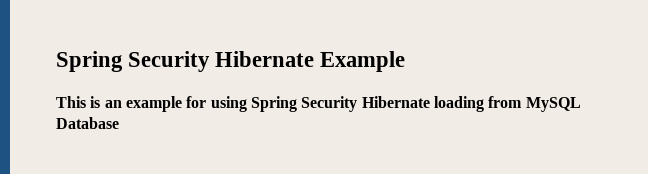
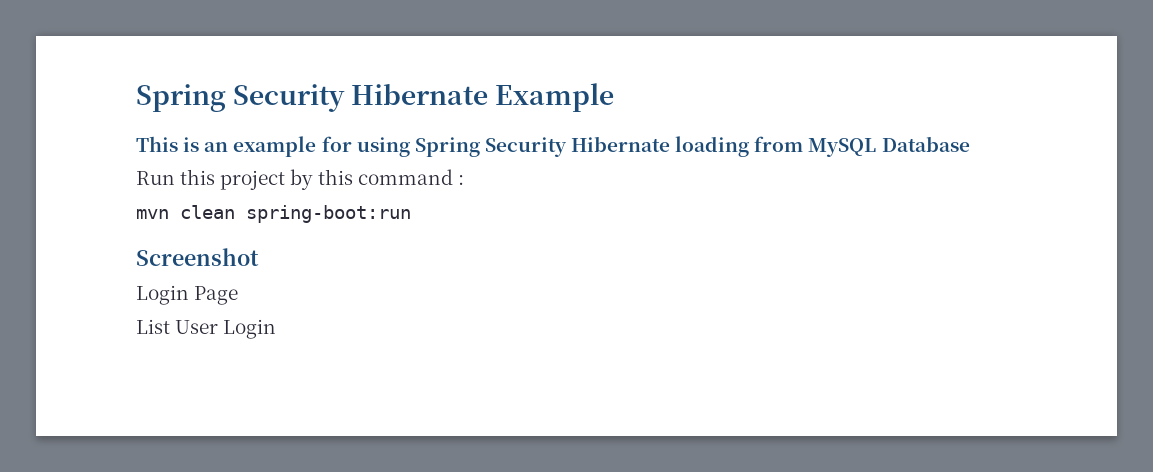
(119, 123) none -> [136,169,464,190] [136,205,411,223] [136,248,259,266] [136,285,239,305] [136,319,277,339] // Run this project by this command : // mvn clean spring-boot:run // Screenshot // Login Page // List User Login

